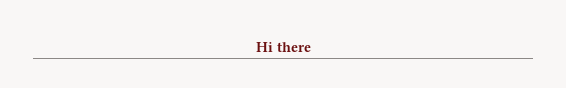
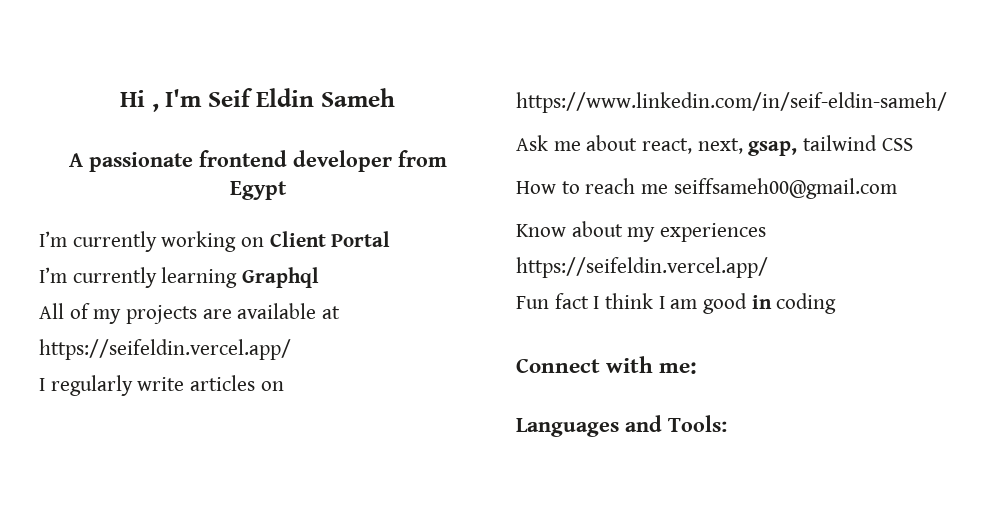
[276,42,311,52] there -> [151,88,396,112] [68,150,447,172] [229,181,287,200] [39,231,391,252] [39,267,320,288] [39,303,341,324] [39,339,291,360] [39,375,284,396] [516,92,947,113] [516,135,913,156] [516,178,897,199] [516,221,767,242] [516,257,768,278] [516,293,837,314] [516,356,698,374] [516,415,727,437] , I'm Seif Eldin Sameh // A passionate frontend developer from Egypt // I’m currently working on Client Portal // I’m currently learning Graphql // All of my projects are available at https://seifeldin.vercel.app/ // I regularly write articles on https://www.linkedin.com/in/seif-eldin-sameh/ // Ask me about react, next, gsap, tailwind CSS // How to reach me seiffsameh00@gmail.com // Know about my experiences https://seifeldin.vercel.app/ // Fun fact I think I am good in coding // Connect with me: // Languages and Tools:

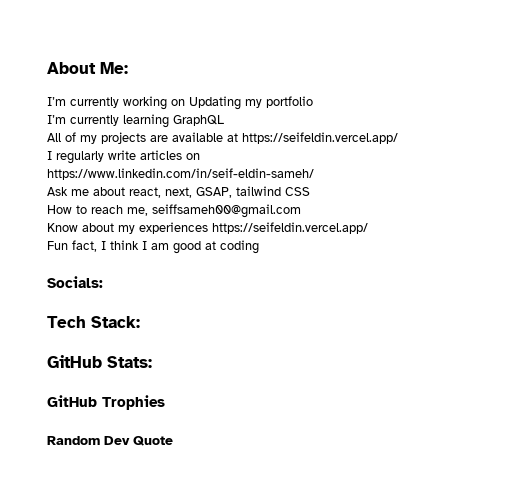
[119,88,396,112] [68,150,447,172] [229,181,287,200] Hi , I'm Seif Eldin Sameh // A passionate frontend developer from Egypt -> [47,62,128,74] About Me:
[269,231,391,247] Client Portal -> [189,96,313,110] Updating my portfolio
[242,267,320,288] Graphql -> [173,115,224,126] GraphQL
[748,141,798,156] gsap, -> [196,187,232,198] GSAP,
[641,184,669,194] me -> [127,207,148,216] me,
[554,293,589,309] fact -> [72,240,97,252] fact,
[751,295,772,309] in -> [205,241,216,250] at
[516,356,698,374] [516,415,727,437] Connect with me: // Languages and Tools: -> [47,276,103,288] [47,316,140,328] [47,355,152,368] [47,395,165,410] [47,436,173,446] Socials: // Tech Stack: // GitHub Stats: // GitHub Trophies // Random Dev Quote

